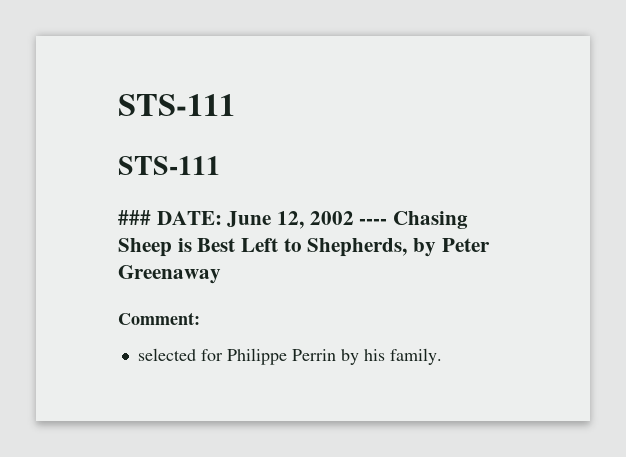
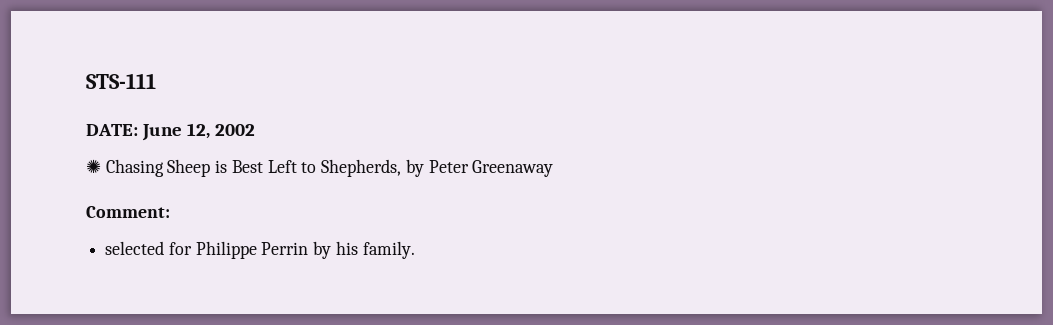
[118,94,235,116] [118,156,220,175] [118,210,151,225] STS-111 // STS-111 // ### -> [86,73,156,89] STS-111 //
[359,218,388,225] ---- -> [86,159,101,173] // ✺

